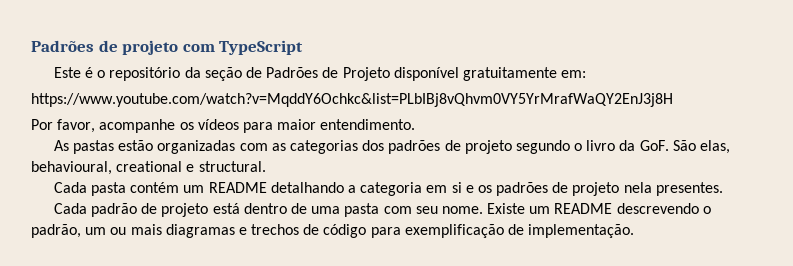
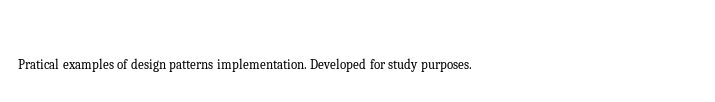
[31,40,304,55] [53,67,587,81] [31,93,673,107] [31,119,416,133] [53,140,730,154] [31,161,266,175] [53,182,723,196] [53,203,711,217] [31,224,635,238] Padrões de projeto com TypeScript // Este é o repositório da seção de Padrões de Projeto disponível gratuitamente em: // https://www.youtube.com/watch?v=MqddY6Ochkc&list=PLbIBj8vQhvm0VY5YrMrafWaQY2EnJ3j8H // Por favor, acompanhe os vídeos para maior entendimento. // As pastas estão organizadas com as categorias dos padrões de projeto segundo o livro da GoF. São elas, behavioural, creational e structural. // Cada pasta contém um README detalhando a categoria em si e os padrões de projeto nela presentes. // Cada padrão de projeto está dentro de uma pasta com seu nome. Existe um README descrevendo o padrão, um ou mais diagramas e trechos de código para exemplificação de implementação. -> [18,58,472,72] Pratical examples of design patterns implementation. Developed for study purposes.

